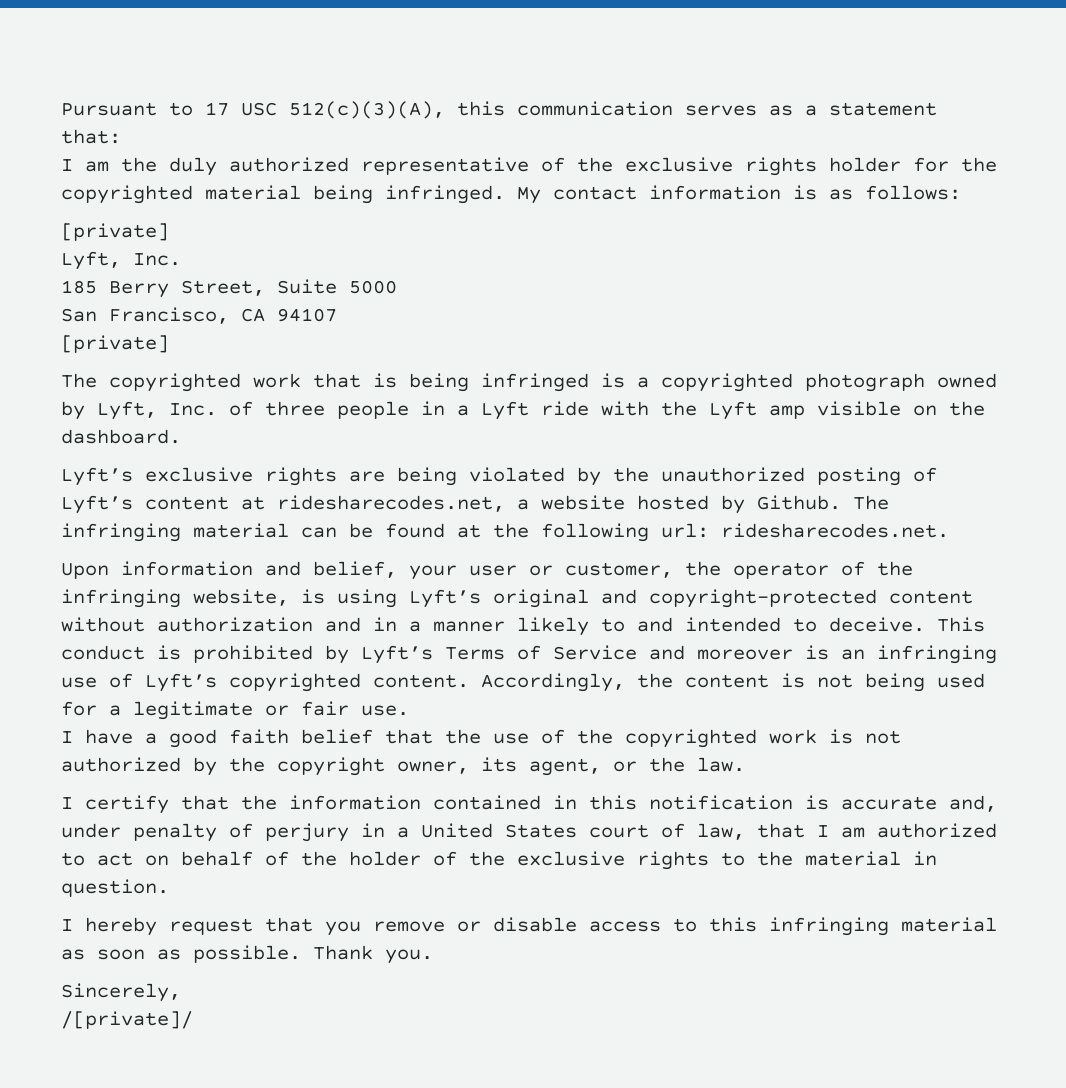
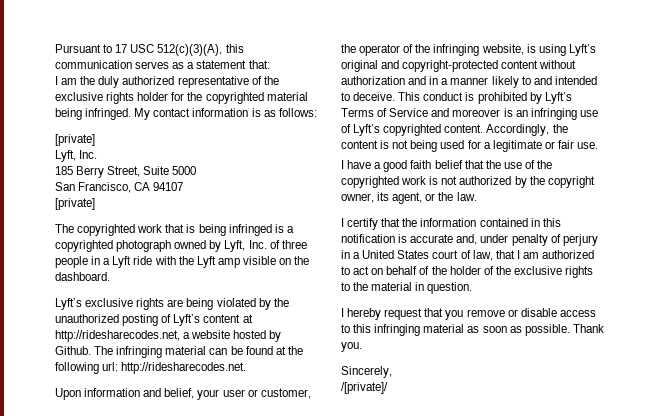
[277,495,505,512] ridesharecodes.net, -> [55,330,180,342] http://ridesharecodes.net,
[721,523,949,538] ridesharecodes.net. -> [121,362,247,374] http://ridesharecodes.net.

